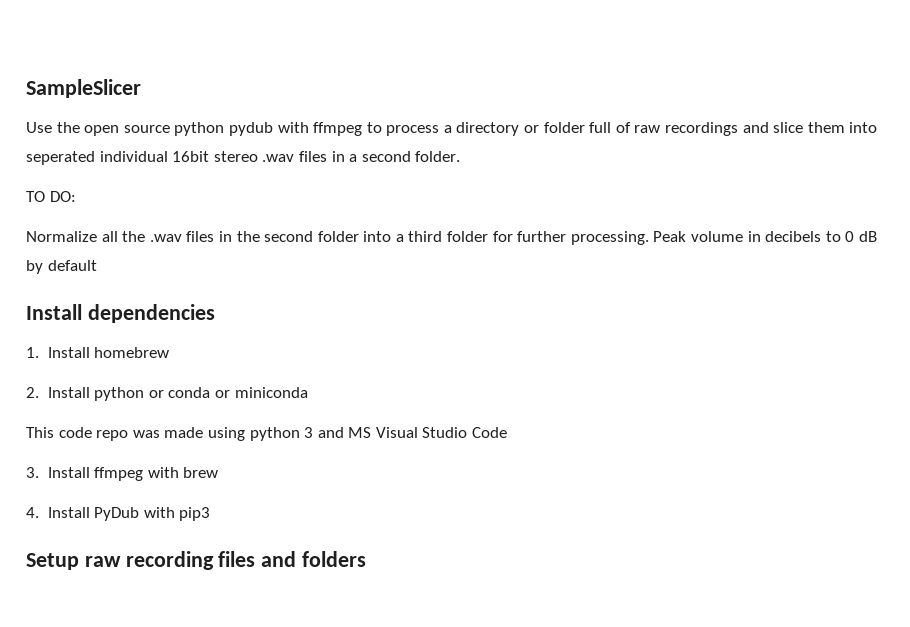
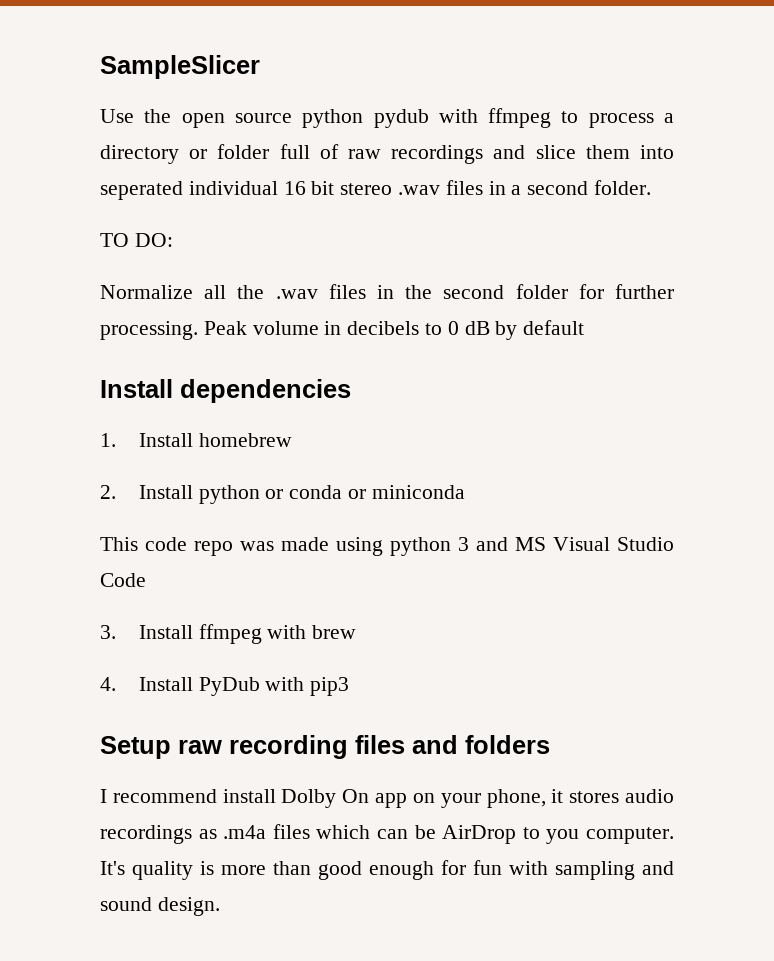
[172,151,210,162] 16bit -> [283,181,335,195] 16 bit
[363,231,489,242] into a third folder -> (568, 291) none
(367, 559) none -> [100,789,674,808] [100,824,675,844] [100,860,674,880] [100,897,220,916] // I recommend install Dolby On app on your phone, it stores audio recordings as .m4a files which can be AirDrop to you computer. It's quality is more than good enough for fun with sampling and sound design.

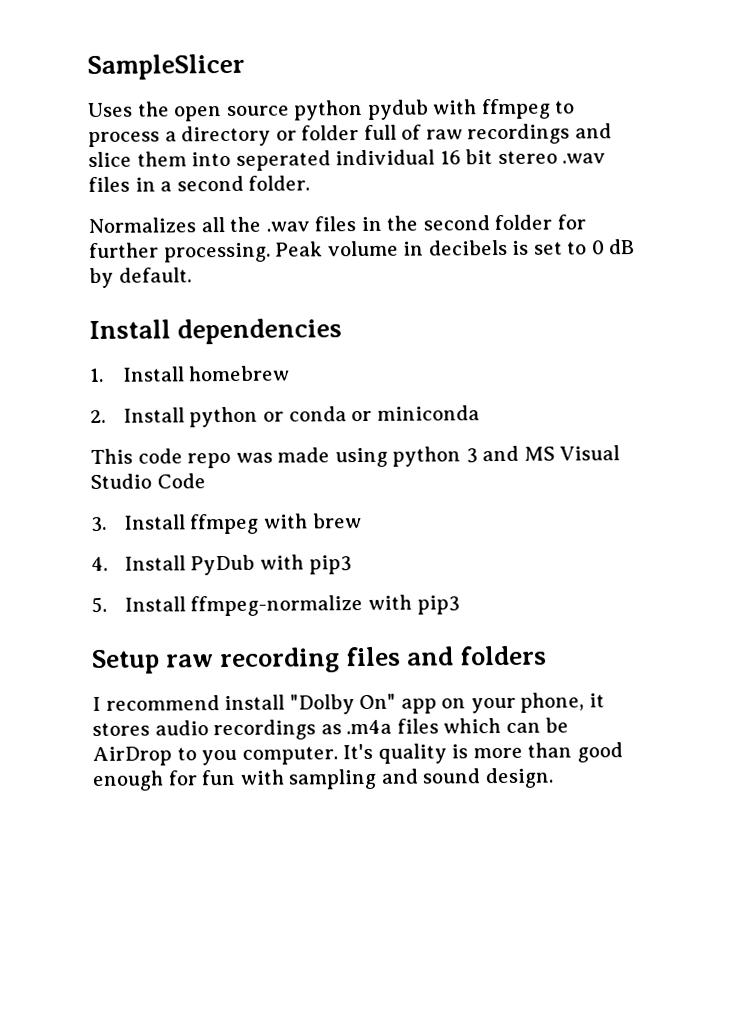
[100,109,134,123] Use -> [87,102,133,118] Uses
[100,233,173,247] [100,285,193,299] TO DO: // Normalize -> [88,217,196,234] Normalizes
(420, 328) none -> [512,240,563,255] is set
[523,320,585,335] default -> [118,267,192,283] default.
(350, 686) none -> [91,594,460,617] // 5. Install ffmpeg-normalize with pip3
[281,789,370,808] Dolby On -> [289,693,397,715] "Dolby On"

